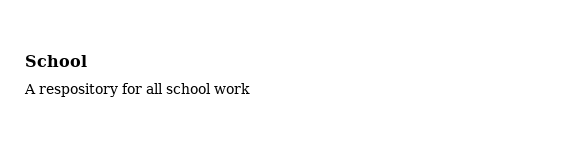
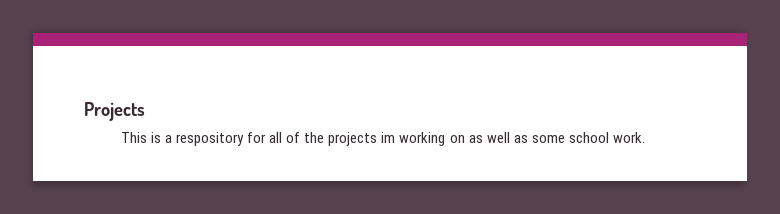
[25,55,87,67] [24,83,250,97] School // A respository for all school work -> [84,102,145,121] [120,132,645,146] Projects // This is a respository for all of the projects im working on as well as some school work.

